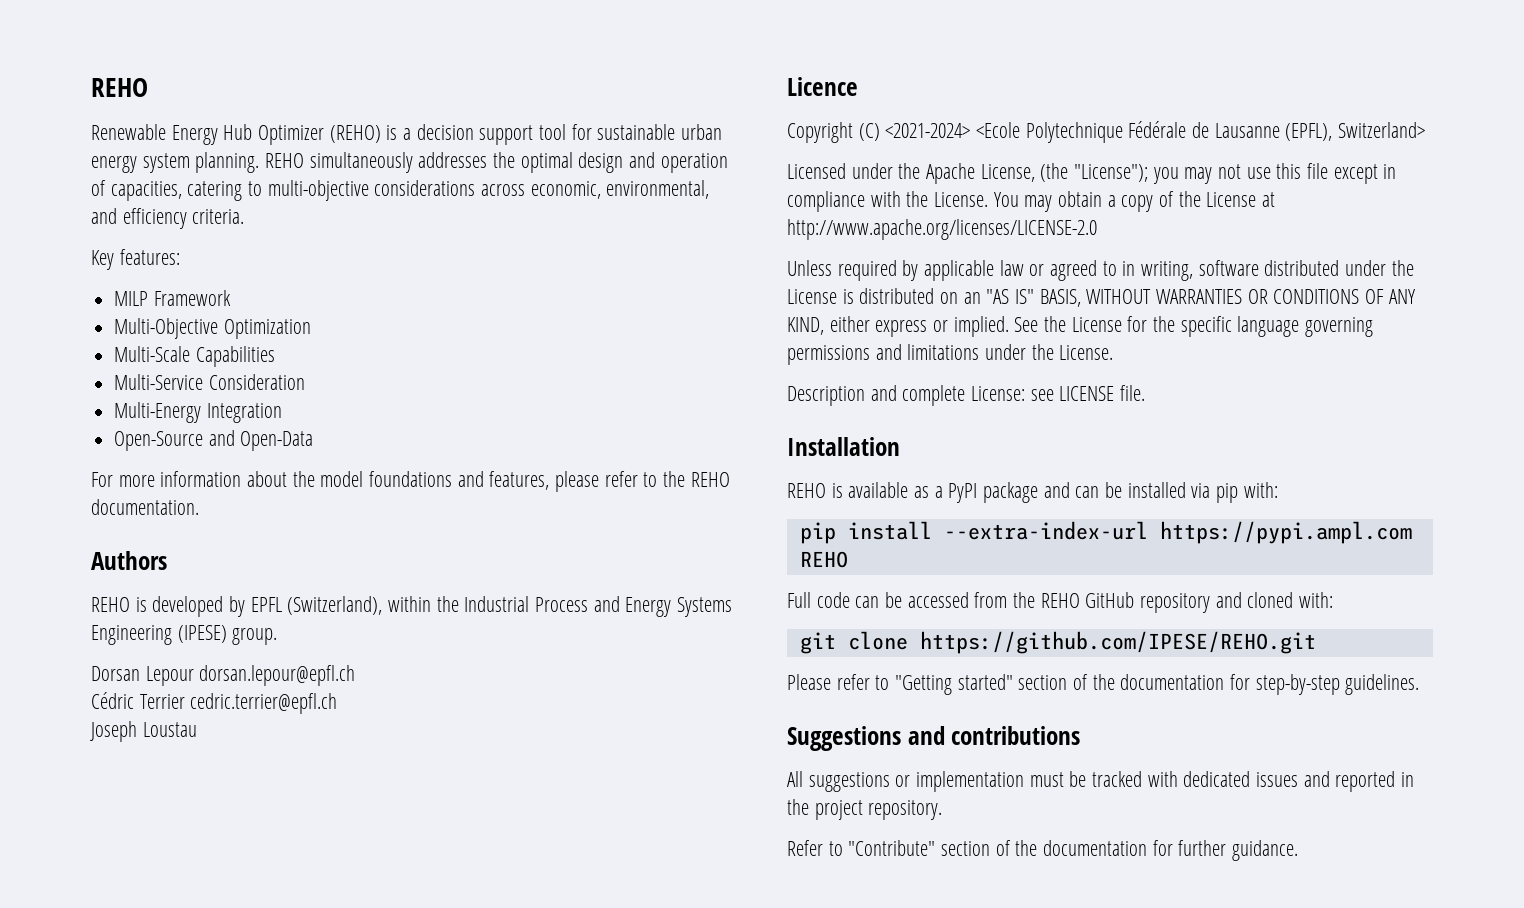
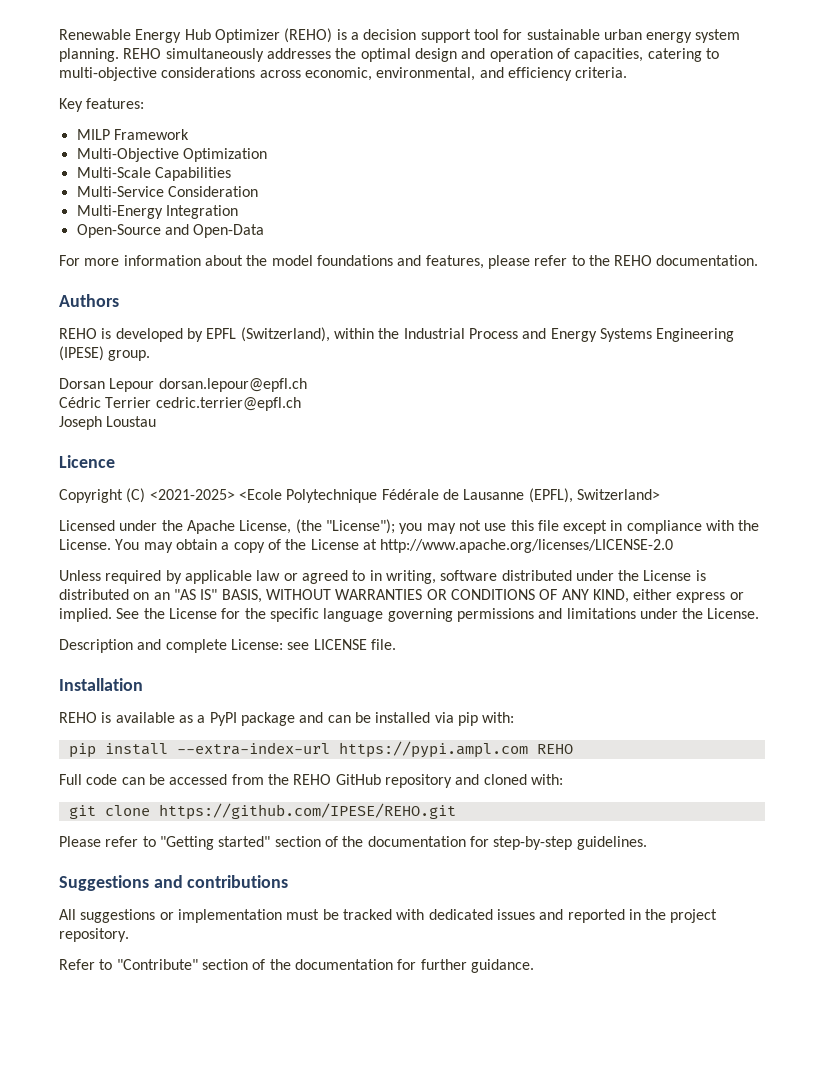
[91,78,148,97] REHO // -> (59, 34) none
[885,123,971,138] <2021-2024> -> [149,489,235,500] <2021-2025>

